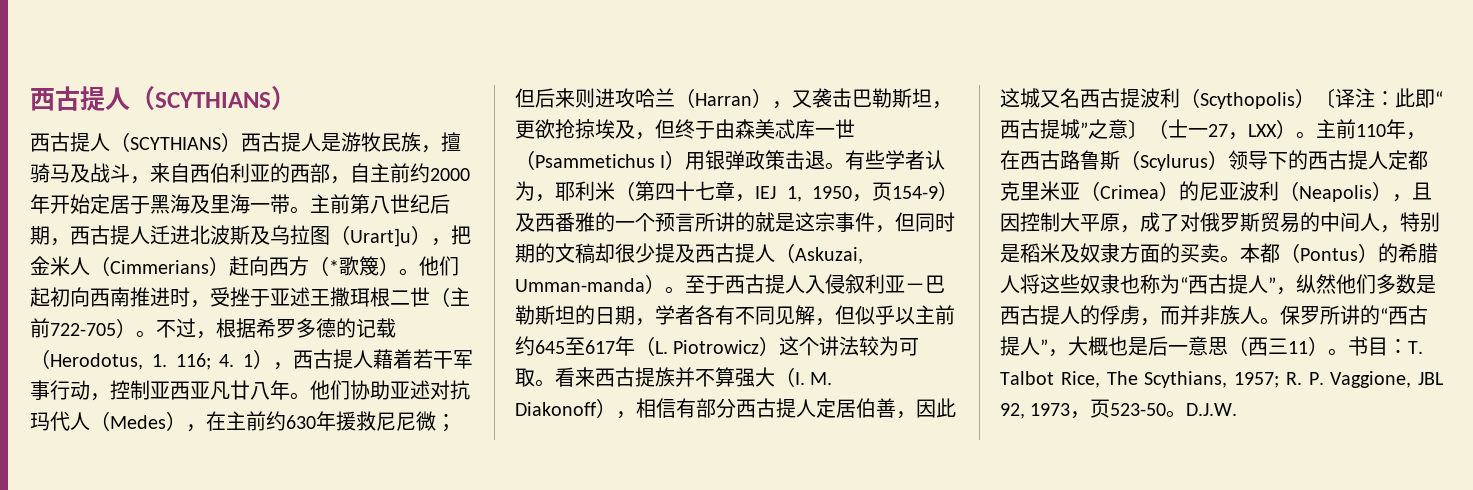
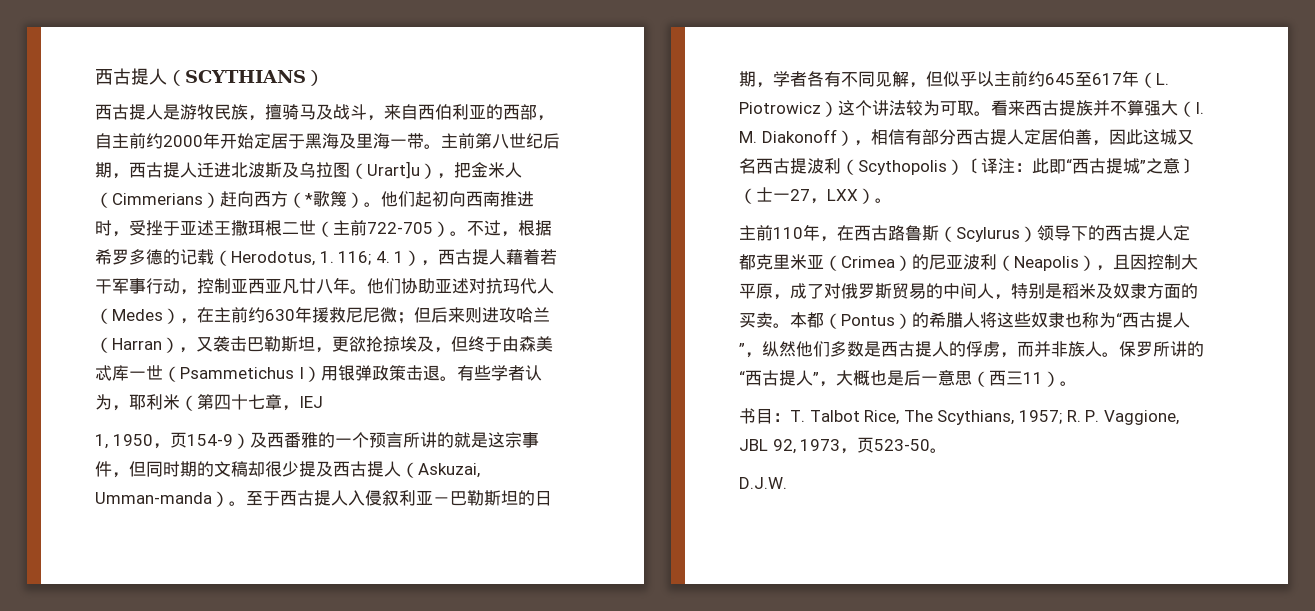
[110,132,321,152] （SCYTHIANS）西古提人 -> (163, 112) none
(776, 192) none -> (323, 402) //
(1316, 135) none -> (892, 200) //
(1348, 352) none -> (1077, 383) //
(1187, 414) none -> (948, 450) //

